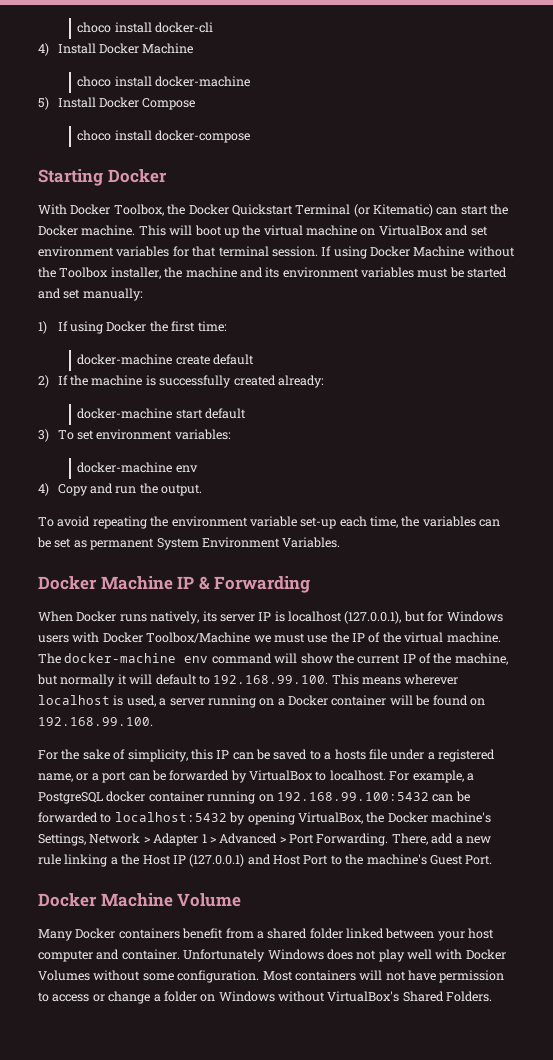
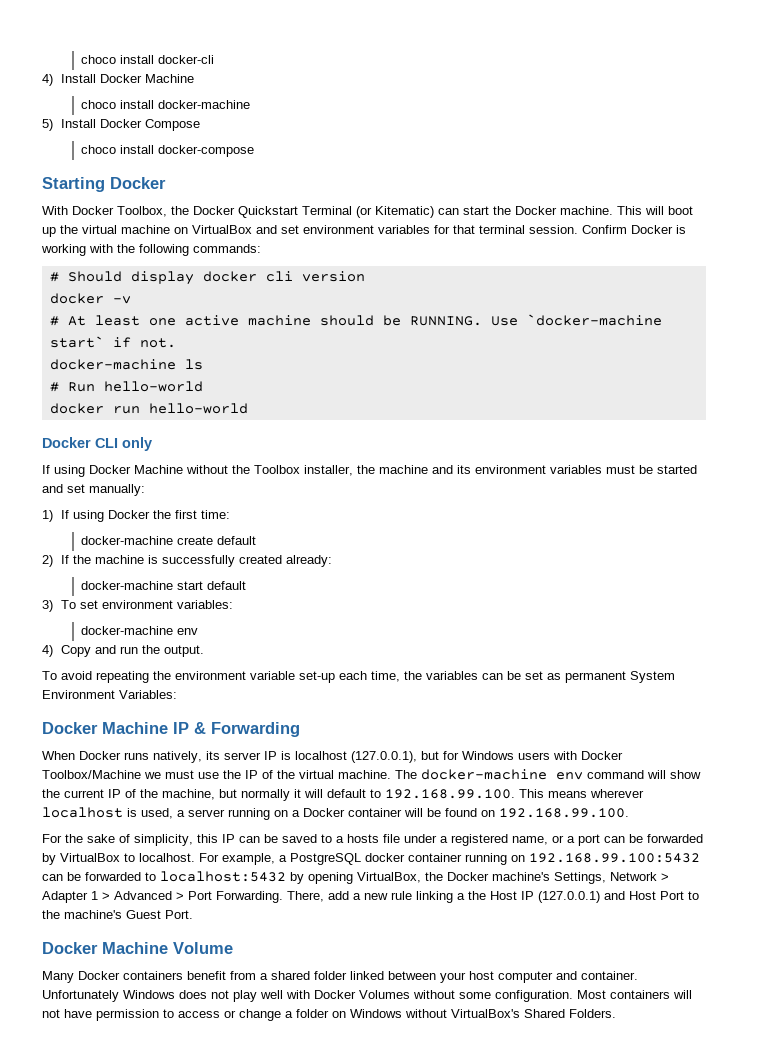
(318, 251) none -> [582,225,686,234] [41,244,261,256] [49,271,365,285] [49,293,131,304] [49,314,662,326] [49,336,176,348] [49,359,203,370] [49,381,203,392] [49,403,248,414] [42,437,152,451] Confirm Docker is working with the following commands: // # Should display docker cli version // docker -v // # At least one active machine should be RUNNING. Use `docker-machine start` if not. // docker-machine ls // # Run hello-world // docker run hello-world // Docker CLI only //
[282,537,341,548] Variables. -> [119,690,177,699] Variables:

